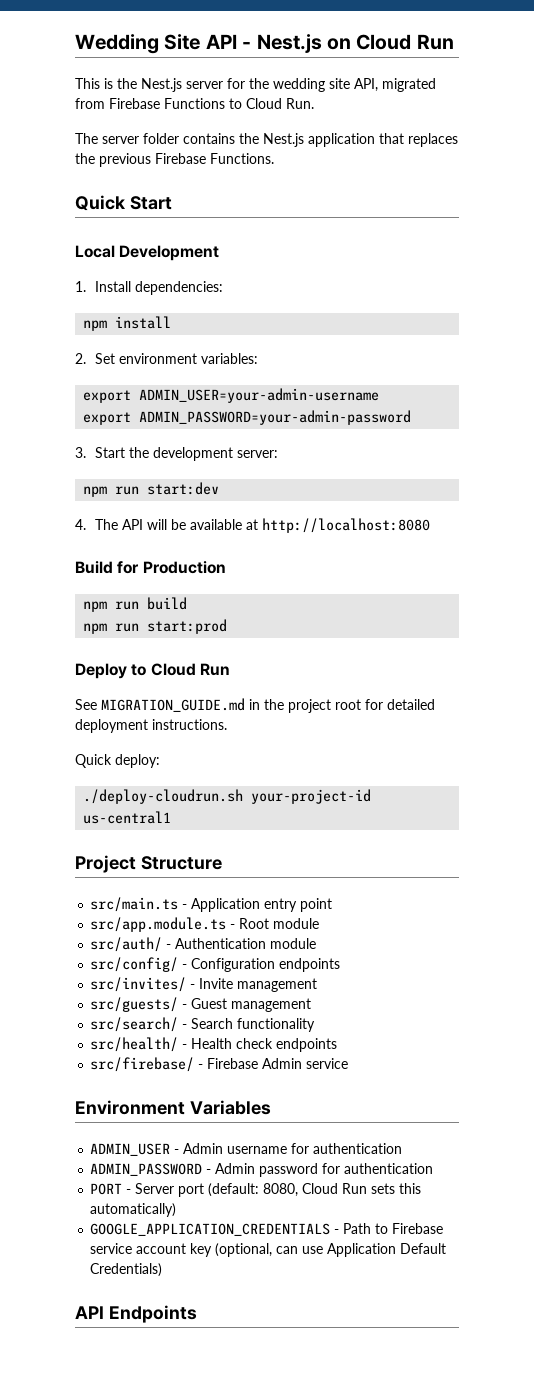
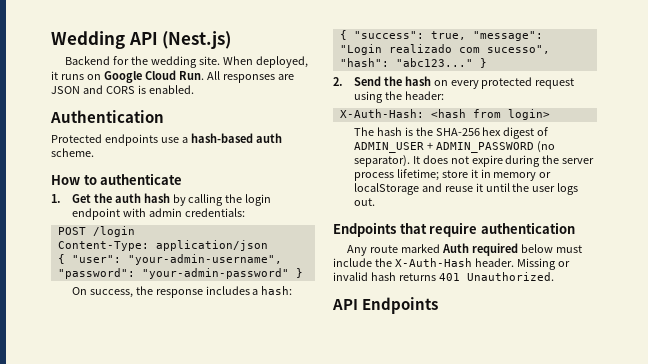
[164,34,454,53] [75,78,436,92] [75,98,314,109] [75,133,458,147] [75,153,274,167] [75,195,172,211] [75,245,220,261] [75,281,223,295] [83,316,172,331] [75,353,258,364] [83,388,380,403] [83,410,412,425] [75,447,278,461] [83,482,220,497] [75,518,430,533] [75,561,226,574] [83,597,188,612] [83,619,228,634] [75,663,230,679] [75,698,435,713] [75,719,227,733] [75,754,160,768] [83,789,372,804] [83,811,172,824] [75,855,222,873] [90,897,333,912] [90,917,320,932] [90,937,317,952] [90,957,341,972] [90,977,318,992] [90,997,312,1012] [90,1017,316,1032] [90,1037,338,1052] [90,1057,349,1072] [75,1100,271,1115] [90,1143,403,1156] [90,1163,434,1177] [90,1183,422,1197] [90,1203,177,1217] [90,1223,444,1236] [90,1243,447,1257] [90,1263,163,1277] Site API - Nest.js on Cloud Run // This is the Nest.js server for the wedding site API, migrated from Firebase Functions to Cloud Run. // The server folder contains the Nest.js application that replaces the previous Firebase Functions. // Quick Start // Local Development // 1. Install dependencies: // npm install // 2. Set environment variables: // export ADMIN_USER=your-admin-username // export ADMIN_PASSWORD=your-admin-password // 3. Start the development server: // npm run start:dev // 4. The API will be available at http://localhost:8080 // Build for Production // npm run build // npm run start:prod // Deploy to Cloud Run // See MIGRATION_GUIDE.md in the project root for detailed deployment instructions. // Quick deploy: // ./deploy-cloudrun.sh your-project-id us-central1 // Project Structure // src/main.ts - Application entry point // src/app.module.ts - Root module // src/auth/ - Authentication module // src/config/ - Configuration endpoints // src/invites/ - Invite management // src/guests/ - Guest management // src/search/ - Search functionality // src/health/ - Health check endpoints // src/firebase/ - Firebase Admin service // Environment Variables // ADMIN_USER - Admin username for authentication // ADMIN_PASSWORD - Admin password for authentication // PORT - Server port (default: 8080, Cloud Run sets this automatically) // GOOGLE_APPLICATION_CREDENTIALS - Path to Firebase service account key (optional, can use Application Default Credentials) -> [128,31,232,49] [65,56,309,68] [51,70,294,83] [51,85,194,94] [50,110,164,123] [51,133,282,146] [51,148,94,157] [51,173,183,185] [51,193,272,206] [71,208,245,220] [57,226,135,237] [57,240,268,251] [57,254,282,265] [57,268,303,279] [71,286,293,298] [339,30,543,41] [339,44,550,55] [339,58,487,68] [333,76,575,89] [353,91,444,103] [339,109,550,120] [353,127,549,139] [353,141,555,153] [353,155,595,167] [353,169,552,181] [353,183,579,195] [353,198,375,206] [333,222,575,237] [347,243,583,256] [333,258,570,270] [333,272,554,281] API (Nest.js) // Backend for the wedding site. When deployed, it runs on Google Cloud Run. All responses are JSON and CORS is enabled. // Authentication // Protected endpoints use a hash-based auth scheme. // How to authenticate // 1. Get the auth hash by calling the login endpoint with admin credentials: // POST /login // Content-Type: application/json // { "user": "your-admin-username", "password": "your-admin-password" } // On success, the response includes a hash: // { "success": true, "message": "Login realizado com sucesso", "hash": "abc123..." } // 2. Send the hash on every protected request using the header: // X-Auth-Hash: <hash from login> // The hash is the SHA-256 hex digest of ADMIN_USER + ADMIN_PASSWORD (no separator). It does not expire during the server process lifetime; store it in memory or localStorage and reuse it until the user logs out. // Endpoints that require authentication // Any route marked Auth required below must include the X-Auth-Hash header. Missing or invalid hash returns 401 Unauthorized.

